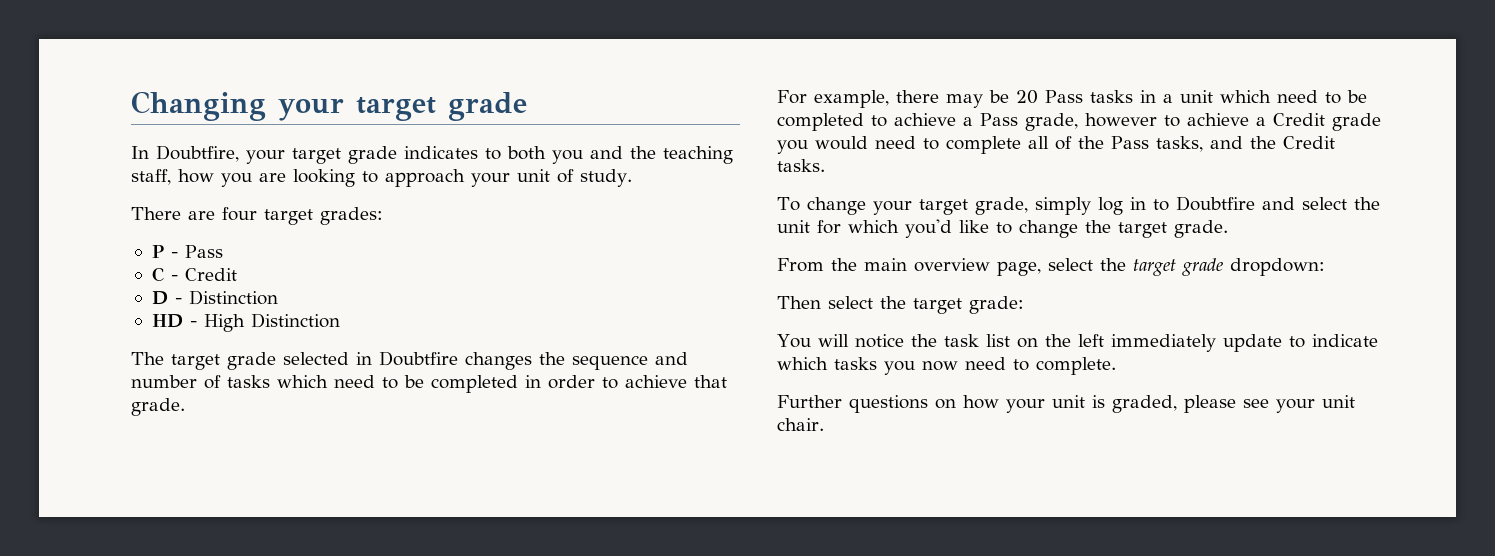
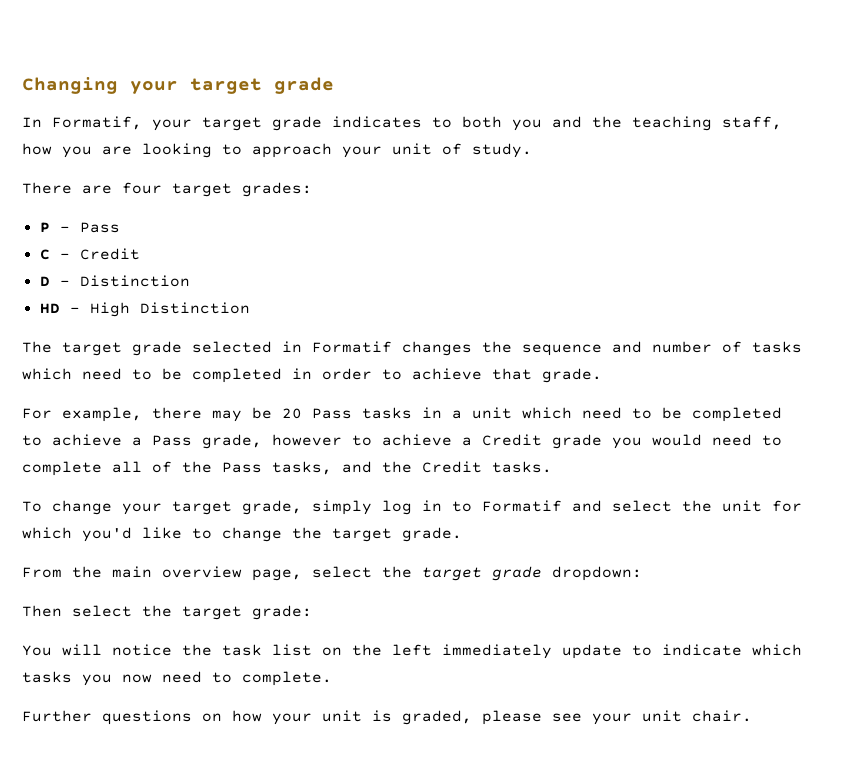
[156,145,239,162] Doubtfire, -> [52,116,142,130] Formatif,
[379,351,458,366] Doubtfire -> [312,341,392,353] Formatif
[1175,196,1255,211] Doubtfire -> [482,500,562,512] Formatif

